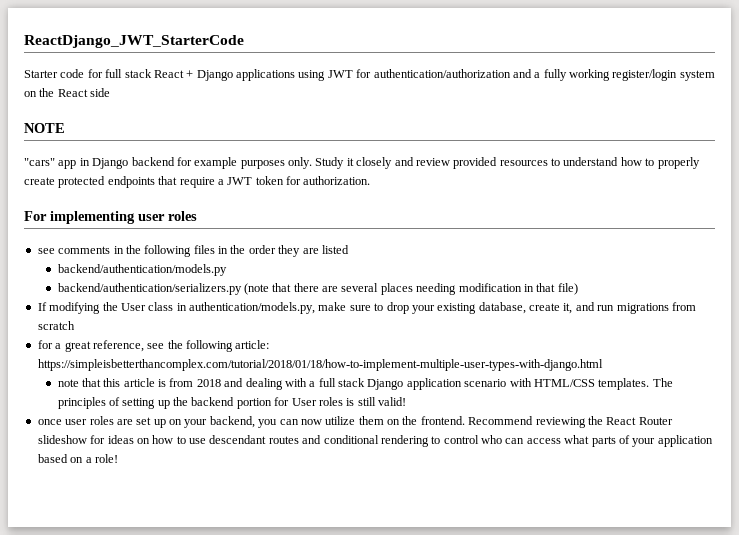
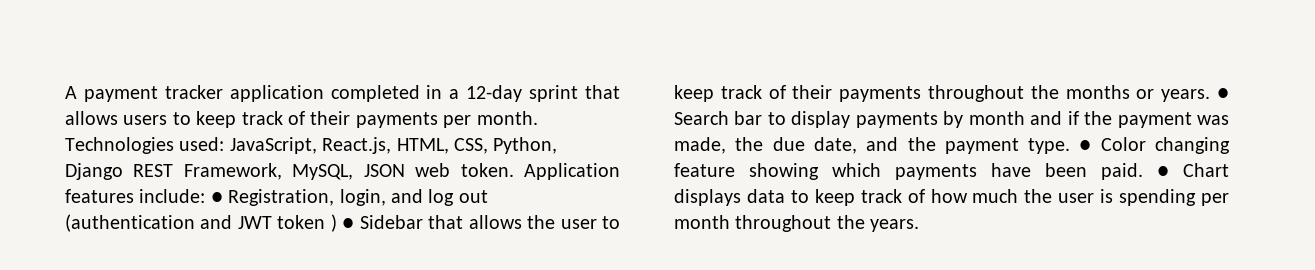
[24,35,244,48] [24,69,715,81] [24,88,111,97] [24,123,65,133] [24,157,700,169] [24,176,371,188] [24,211,197,224] [37,245,349,257] [57,264,227,276] [57,283,578,295] [37,302,696,314] [37,321,75,330] [37,340,270,352] [37,359,603,371] [57,378,673,390] [57,397,407,409] [37,416,673,428] [37,435,713,447] [37,454,118,463] ReactDjango_JWT_StarterCode // Starter code for full stack React + Django applications using JWT for authentication/authorization and a fully working register/login system on the React side // NOTE // "cars" app in Django backend for example purposes only. Study it closely and review provided resources to understand how to properly create protected endpoints that require a JWT token for authorization. // For implementing user roles // see comments in the following files in the order they are listed // backend/authentication/models.py // backend/authentication/serializers.py (note that there are several places needing modification in that file) // If modifying the User class in authentication/models.py, make sure to drop your existing database, create it, and run migrations from scratch // for a great reference, see the following article: https://simpleisbetterthancomplex.com/tutorial/2018/01/18/how-to-implement-multiple-user-types-with-django.html // note that this article is from 2018 and dealing with a full stack Django application scenario with HTML/CSS templates. The principles of setting up the backend portion for User roles is still valid! // once user roles are set up on your backend, you can now utilize them on the frontend. Recommend reviewing the React Router slideshow for ideas on how to use descendant routes and conditional rendering to control who can access what parts of your application based on a role! -> [65,85,621,102] [65,111,538,128] [65,137,558,154] [65,163,621,180] [65,189,488,206] [65,214,620,232] [674,85,1229,102] [674,111,1229,128] [674,137,1230,154] [674,163,1229,180] [674,189,1229,206] [674,215,920,232] A payment tracker application completed in a 12-day sprint that allows users to keep track of their payments per month. Technologies used: JavaScript, React.js, HTML, CSS, Python, Django REST Framework, MySQL, JSON web token. Application features include: ● Registration, login, and log out (authentication and JWT token ) ● Sidebar that allows the user to keep track of their payments throughout the months or years. ● Search bar to display payments by month and if the payment was made, the due date, and the payment type. ● Color changing feature showing which payments have been paid. ● Chart displays data to keep track of how much the user is spending per month throughout the years.

